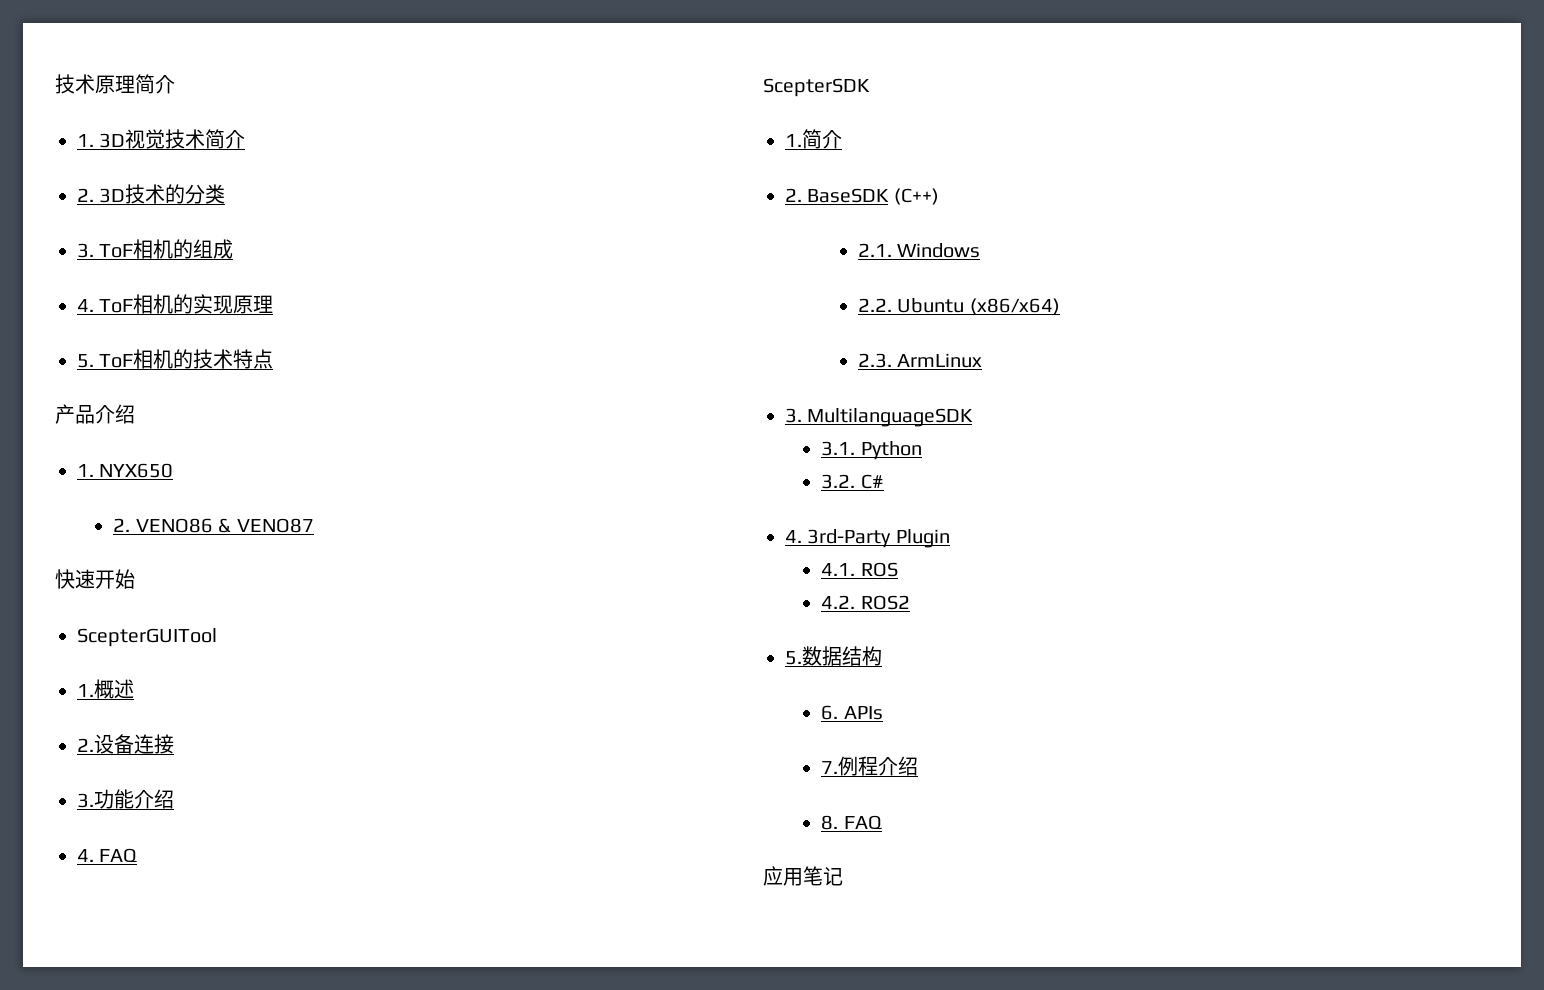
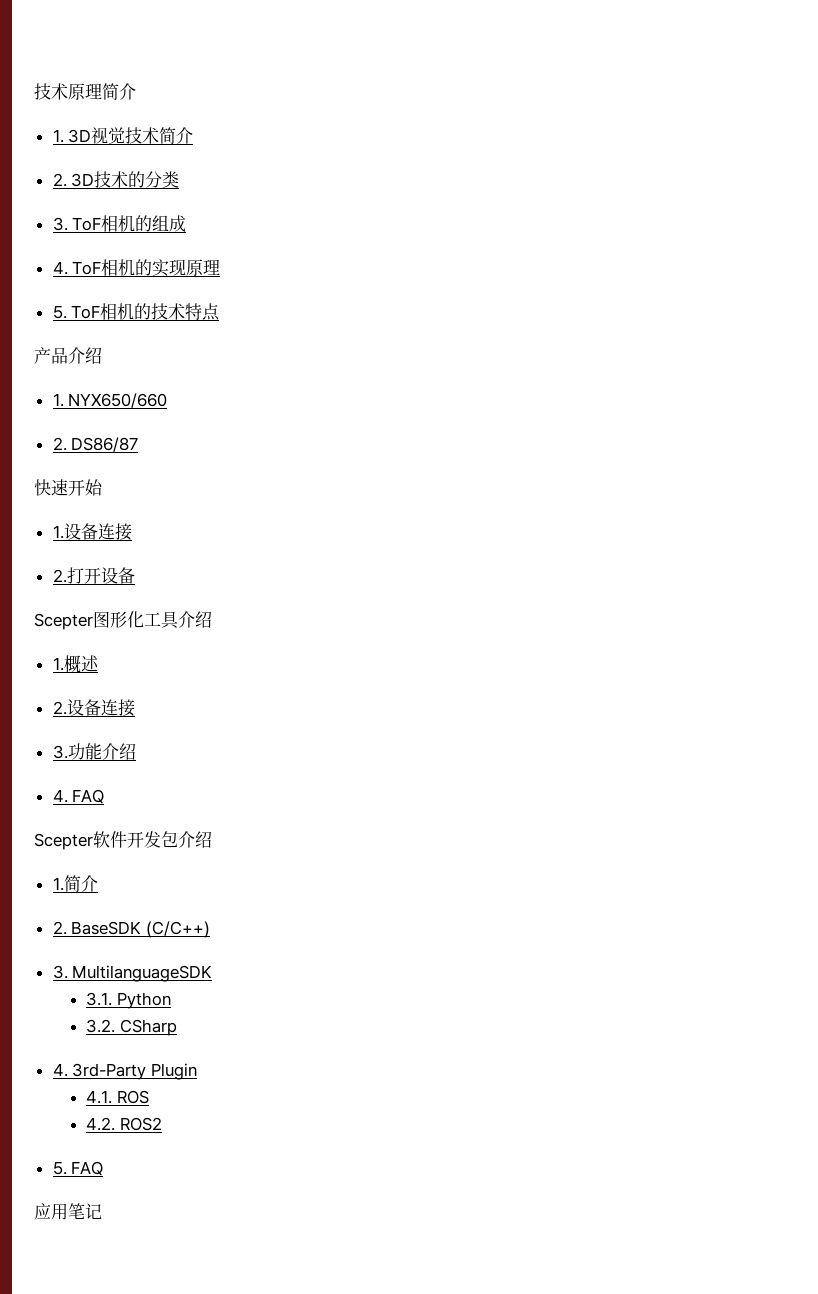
[99,463,174,478] [113,518,314,533] NYX650 // 2. VENO86 & VENO87 -> [68,393,168,408] [52,437,139,452] NYX650/660 // 2. DS86/87
[77,628,217,647] ScepterGUITool -> [52,523,132,541] [52,567,135,584] [34,611,212,630] 1.设备连接 // 2.打开设备 // Scepter图形化工具介绍
[763,78,870,97] ScepterSDK -> [34,831,212,850] Scepter软件开发包介绍
[893,188,939,205] [857,243,981,258] [857,298,1060,315] [857,353,983,368] (C++) // 2.1. Windows // 2.2. Ubuntu (x86/x64) // 2.3. ArmLinux -> [145,921,210,938] (C/C++)
[860,474,884,489] C# -> [119,1019,177,1036] CSharp
[802,646,882,666] [821,705,883,720] [821,756,919,776] [821,815,839,830] 数据结构 // 6. APIs // 7.例程介绍 // 8. -> (67, 1168) none

